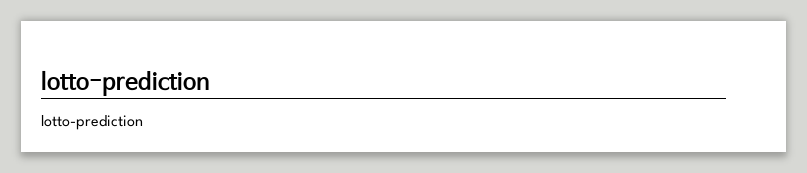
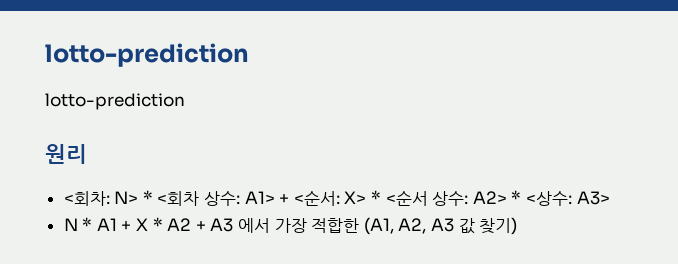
(143, 122) none -> [45,144,87,164] [63,190,610,206] [63,217,518,235] // 원리 // <회차: N> * <회차 상수: A1> + <순서: X> * <순서 상수: A2> * <상수: A3> // N * A1 + X * A2 + A3 에서 가장 적합한 (A1, A2, A3 값 찾기)

